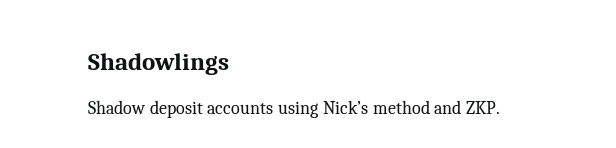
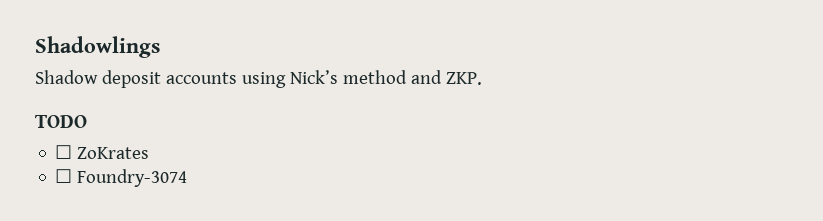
(501, 107) none -> [35,115,87,128] [55,145,150,159] [55,169,188,187] // TODO // ☐ ZoKrates // ☐ Foundry-3074

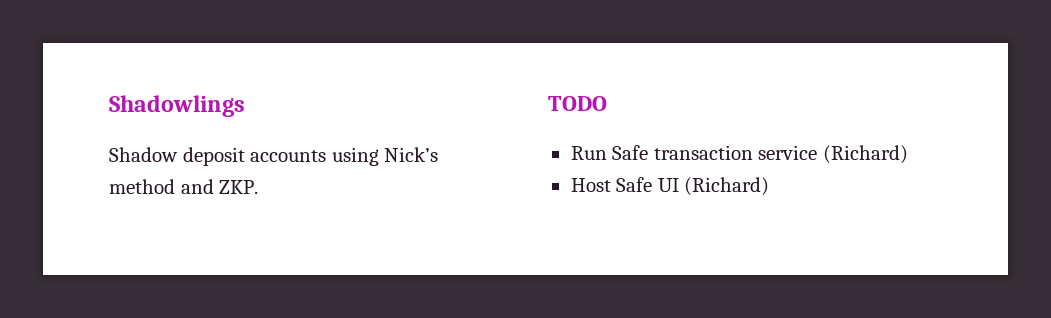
[55,145,150,159] [55,169,188,187] ☐ ZoKrates // ☐ Foundry-3074 -> [570,145,908,164] [570,177,770,196] Run Safe transaction service (Richard) // Host Safe UI (Richard)

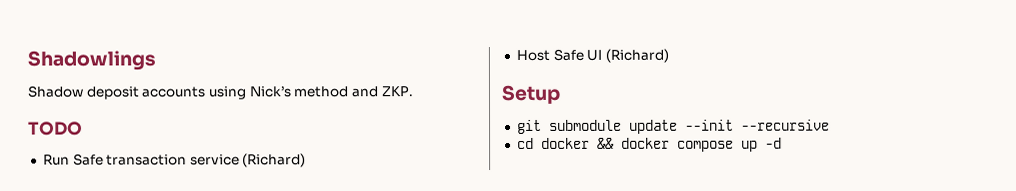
(770, 186) none -> [501,84,561,105] [516,119,830,134] [516,137,782,152] // Setup // git submodule update --init --recursive // cd docker && docker compose up -d

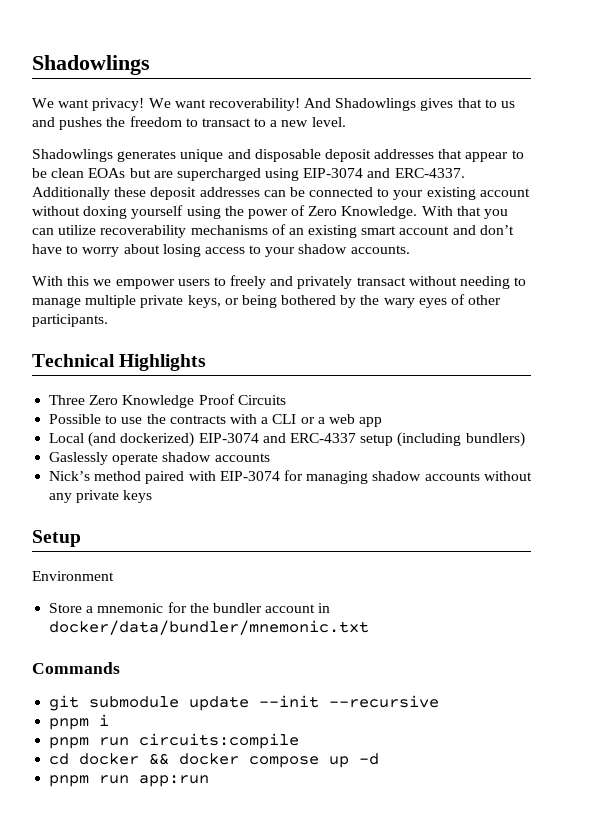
[27,85,247,100] Shadow deposit accounts using -> [32,98,516,111] [32,116,346,130] [32,149,524,162] [32,168,465,181] [32,187,530,200] [32,205,509,219] [32,224,514,238] [32,244,410,257] [32,275,527,289] [32,294,502,308] [32,314,108,327] [32,354,207,371] [49,394,286,408] [49,414,383,427] [49,432,525,447] [49,452,270,465] We want privacy! We want recoverability! And Shadowlings gives that to us and pushes the freedom to transact to a new level. // Shadowlings generates unique and disposable deposit addresses that appear to be clean EOAs but are supercharged using EIP-3074 and ERC-4337. Additionally these deposit addresses can be connected to your existing account without doxing yourself using the power of Zero Knowledge. With that you can utilize recoverability mechanisms of an existing smart account and don’t have to worry about losing access to your shadow accounts. // With this we empower users to freely and privately transact without needing to manage multiple private keys, or being bothered by the wary eyes of other participants. // Technical Highlights // Three Zero Knowledge Proof Circuits // Possible to use the contracts with a CLI or a web app // Local (and dockerized) EIP-3074 and ERC-4337 setup (including bundlers) // Gaslessly operate shadow accounts //
[350,86,414,98] [28,121,83,136] [42,153,307,168] [515,48,669,63] [501,84,561,105] and ZKP. // TODO // Run Safe transaction service (Richard) // Host Safe UI (Richard) // Setup -> [145,470,532,484] [49,490,153,503] [32,530,81,547] [32,571,114,581] [49,602,331,613] [49,620,370,635] [32,662,120,674] paired with EIP-3074 for managing shadow accounts without any private keys // Setup // Environment // Store a mnemonic for the bundler account in docker/data/bundler/mnemonic.txt // Commands
(830, 125) none -> [49,714,110,730] [49,733,300,749] // pnpm i // pnpm run circuits:compile
(782, 143) none -> [49,775,210,787] // pnpm run app:run

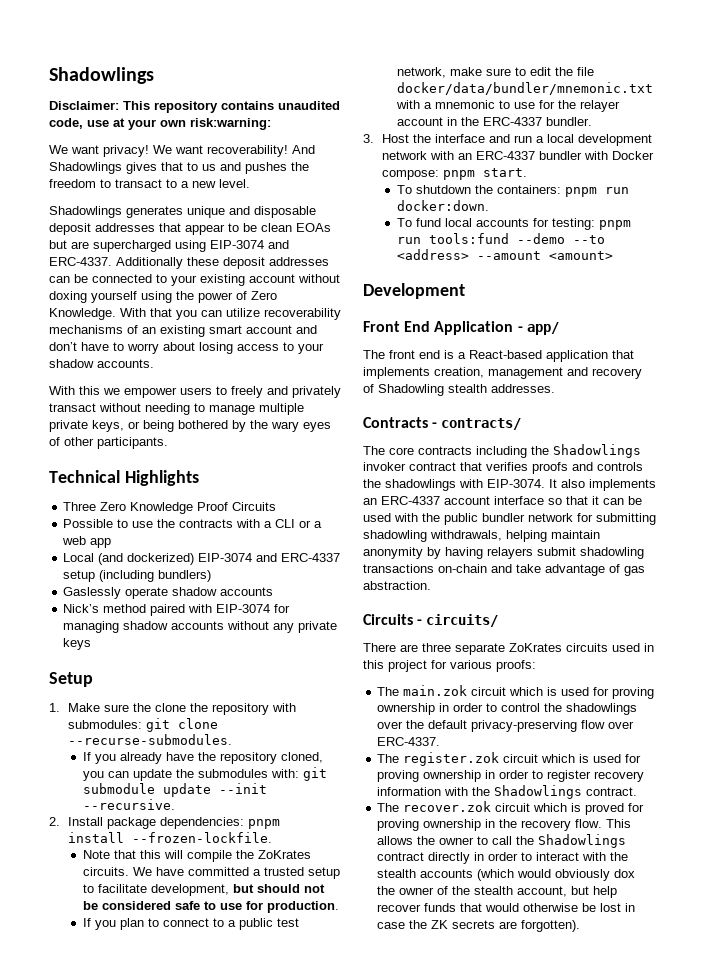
[32,55,150,75] Shadowlings -> [49,67,154,84] [49,101,340,113] [49,118,271,130] Shadowlings // Disclaimer: This repository contains unaudited code, use at your own risk:warning:
[32,571,114,581] [49,602,331,613] [49,620,370,635] [32,662,120,674] [49,695,440,711] [49,714,110,730] [49,733,300,749] [49,753,380,768] [49,775,210,787] Environment // Store a mnemonic for the bundler account in docker/data/bundler/mnemonic.txt // Commands // git submodule update --init --recursive // pnpm i // pnpm run circuits:compile // cd docker && docker compose up -d // pnpm run app:run -> [49,703,297,715] [68,718,219,732] [68,734,233,745] [82,752,323,764] [82,767,327,781] [82,783,267,797] [82,799,175,810] [49,817,281,829] [68,832,273,843] [82,850,311,862] [82,867,340,879] [82,884,325,896] [82,901,339,913] [82,918,299,930] [396,67,594,78] [396,82,653,95] [395,100,620,112] [396,117,592,126] [363,134,653,146] [382,151,655,160] [382,168,528,180] [396,185,629,197] [396,200,489,211] [396,218,631,230] [396,233,605,244] [396,249,613,260] [363,283,465,299] [363,321,559,335] [363,350,634,362] [363,367,642,379] [363,384,555,396] [363,417,522,430] [363,444,641,458] [363,462,643,474] [363,479,656,491] [363,496,642,505] [363,513,656,525] [363,530,600,542] [363,547,644,559] [363,564,645,576] [363,581,431,590] [363,614,499,627] [363,643,654,655] [363,660,536,672] [377,685,655,699] [377,703,638,715] [377,720,635,732] [377,737,441,746] [377,752,642,766] [377,770,645,782] [377,785,638,799] [377,801,645,815] [377,819,632,831] [377,834,627,848] [377,852,629,864] [377,869,636,881] [377,886,618,898] [377,903,636,912] [377,920,581,932] 1. Make sure the clone the repository with submodules: git clone --recurse-submodules. // If you already have the repository cloned, you can update the submodules with: git submodule update --init --recursive. // 2. Install package dependencies: pnpm install --frozen-lockfile. // Note that this will compile the ZoKrates circuits. We have committed a trusted setup to facilitate development, but should not be considered safe to use for production. // If you plan to connect to a public test network, make sure to edit the file docker/data/bundler/mnemonic.txt with a mnemonic to use for the relayer account in the ERC-4337 bundler. // 3. Host the interface and run a local development network with an ERC-4337 bundler with Docker compose: pnpm start. // To shutdown the containers: pnpm run docker:down. // To fund local accounts for testing: pnpm run tools:fund --demo --to <address> --amount <amount> // Development // Front End Application - app/ // The front end is a React-based application that implements creation, management and recovery of Shadowling stealth addresses. // Contracts - contracts/ // The core contracts including the Shadowlings invoker contract that verifies proofs and controls the shadowlings with EIP-3074. It also implements an ERC-4337 account interface so that it can be used with the public bundler network for submitting shadowling withdrawals, helping maintain anonymity by having relayers submit shadowling transactions on-chain and take advantage of gas abstraction. // Circuits - circuits/ // There are three separate ZoKrates circuits used in this project for various proofs: // The main.zok circuit which is used for proving ownership in order to control the shadowlings over the default privacy-preserving flow over ERC-4337. // The register.zok circuit which is used for proving ownership in order to register recovery information with the Shadowlings contract. // The recover.zok circuit which is proved for proving ownership in the recovery flow. This allows the owner to call the Shadowlings contract directly in order to interact with the stealth accounts (which would obviously dox the owner of the stealth account, but help recover funds that would otherwise be lost in case the ZK secrets are forgotten).

